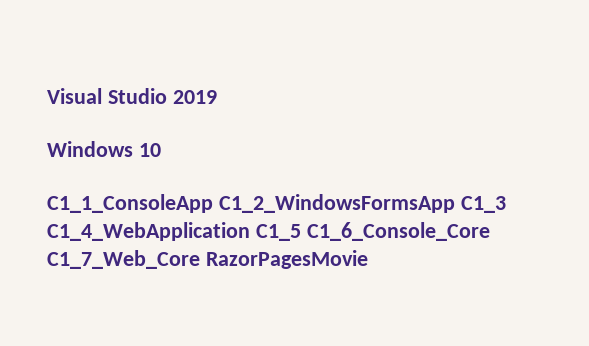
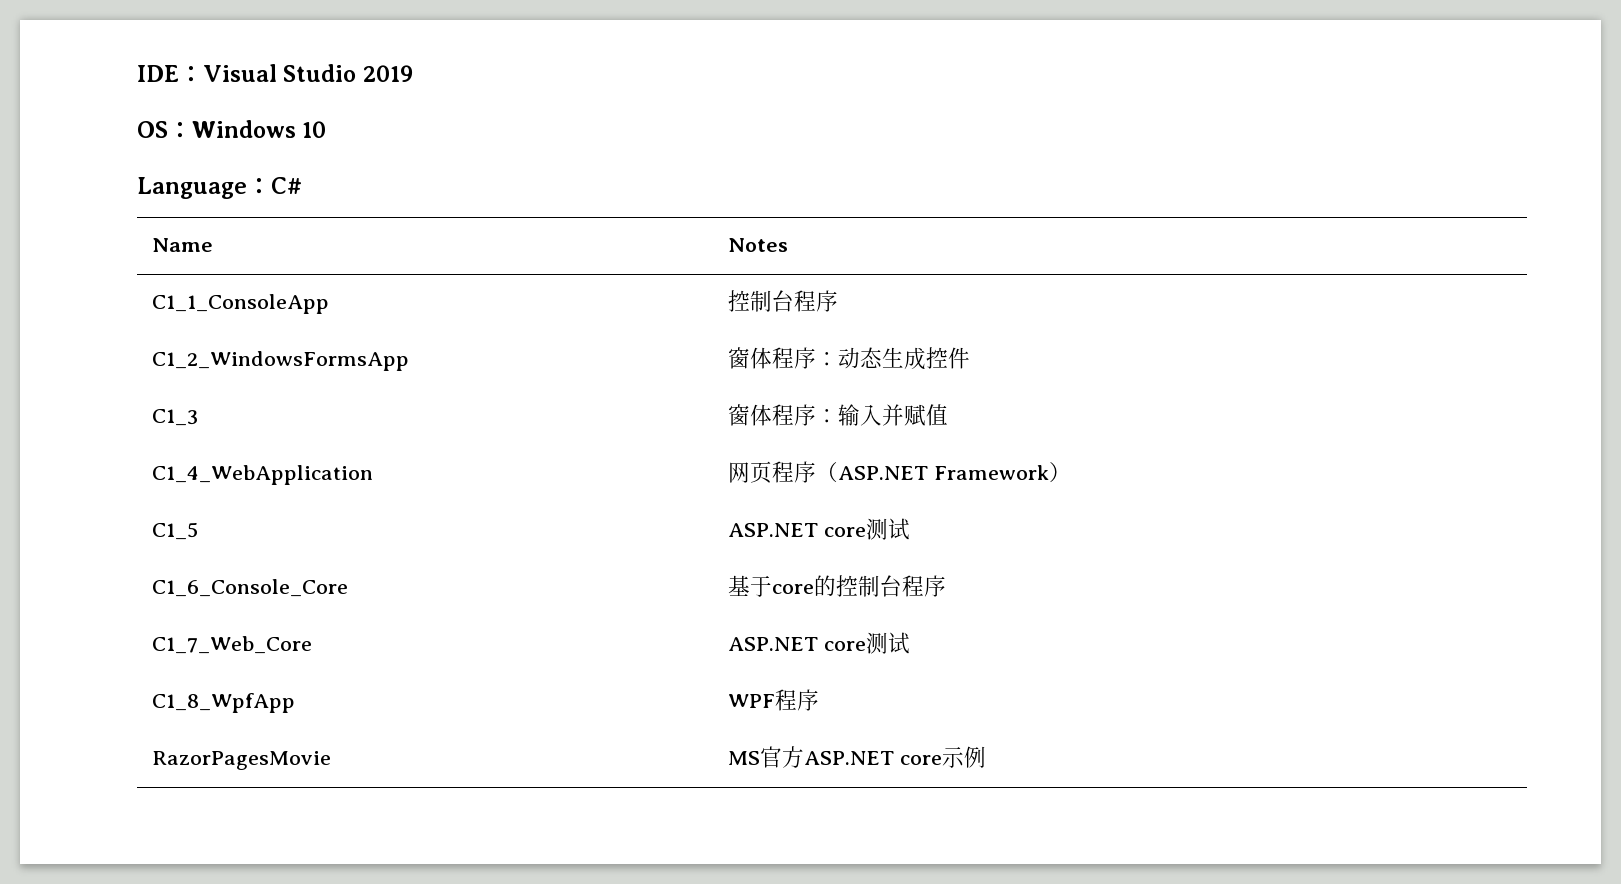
(47, 96) none -> [137,65,203,82] IDE：
(217, 97) none -> [137,121,192,138] OS：
(161, 150) none -> [137,177,302,199] [151,238,213,252] [727,238,788,252] Language：C# // Name | Notes //
(213, 203) none -> [727,290,838,312] | 控制台程序 //
[460,196,506,213] [47,222,490,241] [47,250,368,269] C1_3 C1_4_WebApplication C1_5 C1_6_Console_Core C1_7_Web_Core RazorPagesMovie -> [727,347,970,370] [151,409,198,426] [727,404,948,426] [151,465,373,485] [727,461,1071,483] [151,522,198,540] [727,518,910,540] [151,579,348,597] [727,575,946,597] [151,636,312,654] [727,632,910,654] [151,693,295,713] [727,689,819,711] [151,751,331,770] [727,746,986,768] | 窗体程序：动态生成控件 // C1_3 | 窗体程序：输入并赋值 // C1_4_WebApplication | 网页程序（ASP.NET Framework） // C1_5 | ASP.NET core测试 // C1_6_Console_Core | 基于core的控制台程序 // C1_7_Web_Core | ASP.NET core测试 // C1_8_WpfApp | WPF程序 // RazorPagesMovie | MS官方ASP.NET core示例

